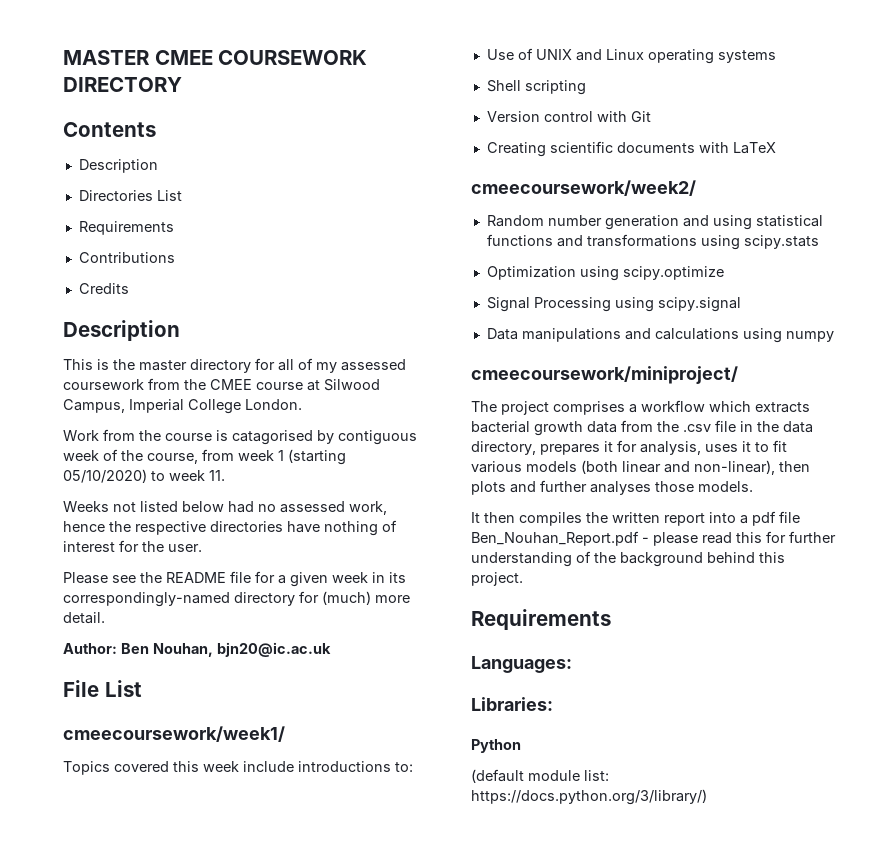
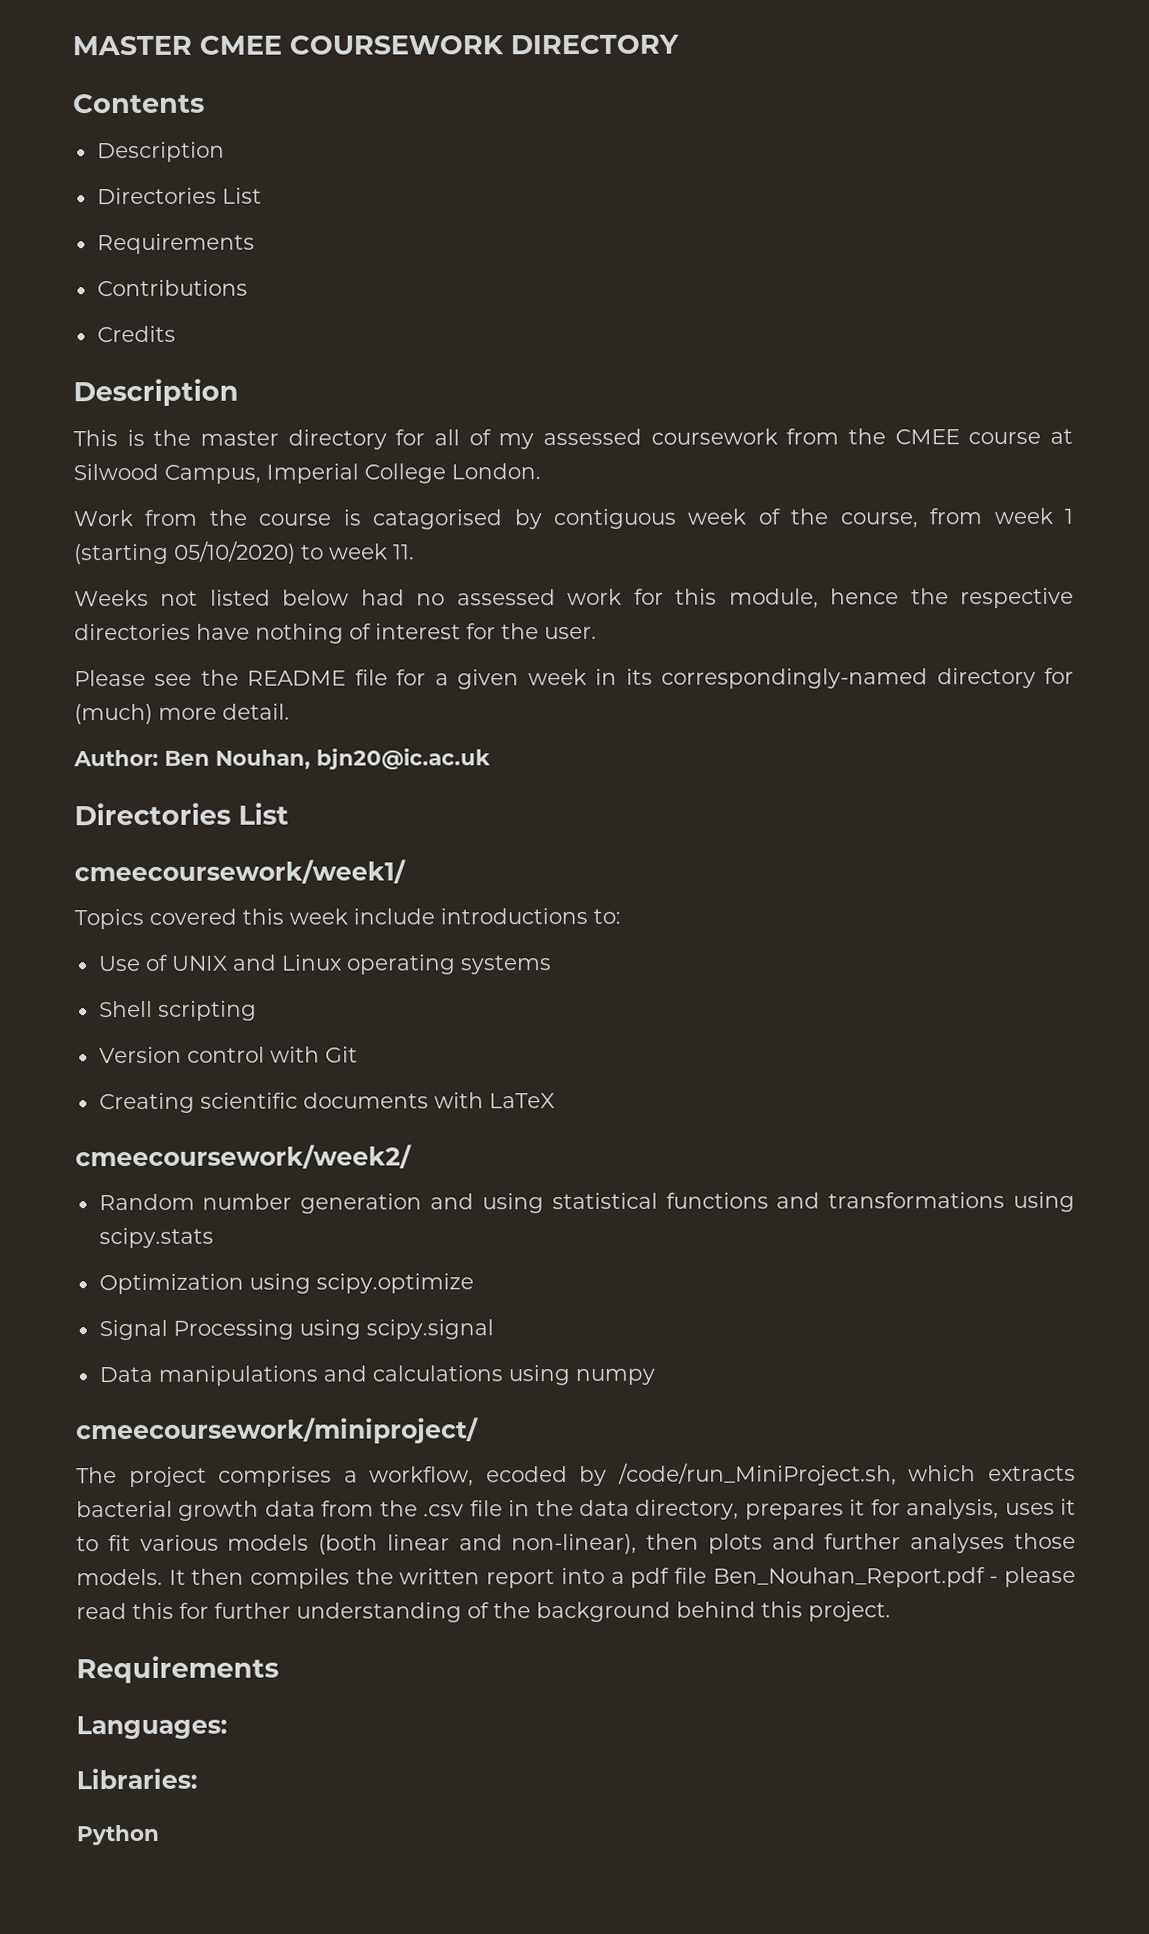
[349,501,387,515] work, -> [567,588,819,609] work for this module,
[63,680,99,697] File -> [74,802,231,826] Directories
[641,400,705,412] workflow -> [369,1462,897,1487] workflow, ecoded by /code/run_MiniProject.sh,
(753, 486) // -> (163, 1577) none
[471,769,609,783] [471,789,707,805] // (default module list: https://docs.python.org/3/library/) -> (159, 1835) none

